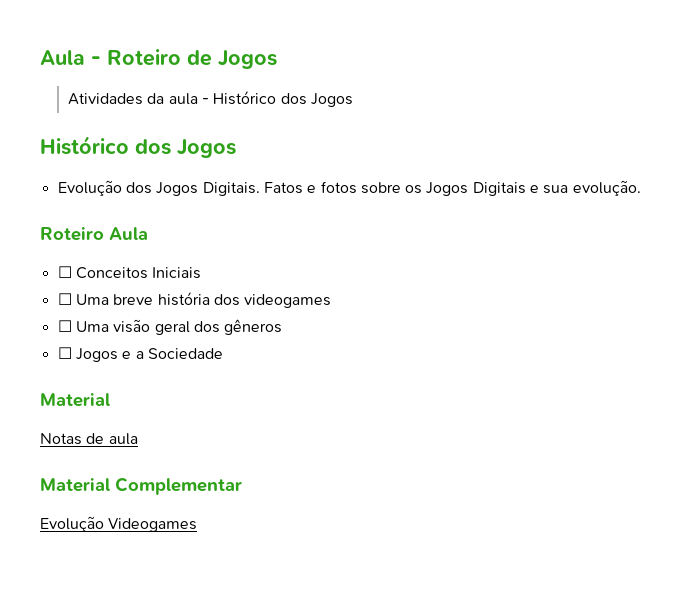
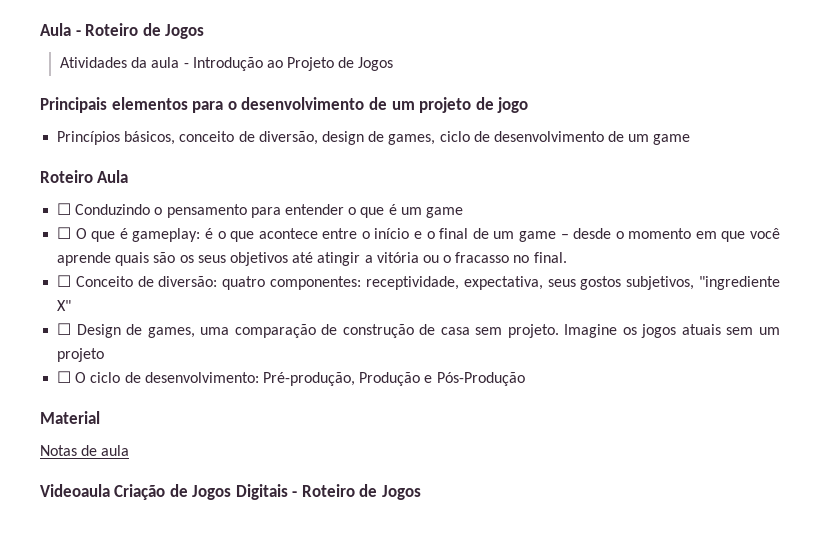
[213,91,353,107] [40,136,236,158] [57,180,641,196] [40,227,148,241] [57,266,202,279] [57,292,332,308] [57,319,283,335] [57,347,223,362] [40,393,110,407] [40,433,138,445] [40,477,242,495] [40,516,198,532] Histórico dos Jogos // Histórico dos Jogos // Evolução dos Jogos Digitais. Fatos e fotos sobre os Jogos Digitais e sua evolução. // Roteiro Aula // ☐ Conceitos Iniciais // ☐ Uma breve história dos videogames // ☐ Uma visão geral dos gêneros // ☐ Jogos e a Sociedade // Material // Notas de aula // Material Complementar // Evolução Videogames -> [192,57,394,71] [40,97,529,113] [57,131,691,145] [40,170,129,183] [57,203,463,218] [57,227,780,242] [57,252,567,266] [57,275,780,290] [57,300,72,311] [57,323,780,338] [57,348,105,362] [57,371,525,386] [40,411,100,424] [40,445,130,456] [40,484,421,500] Introdução ao Projeto de Jogos // Principais elementos para o desenvolvimento de um projeto de jogo // Princípios básicos, conceito de diversão, design de games, ciclo de desenvolvimento de um game // Roteiro Aula // ☐ Conduzindo o pensamento para entender o que é um game // ☐ O que é gameplay: é o que acontece entre o início e o final de um game – desde o momento em que você aprende quais são os seus objetivos até atingir a vitória ou o fracasso no final. // ☐ Conceito de diversão: quatro componentes: receptividade, expectativa, seus gostos subjetivos, "ingrediente X" // ☐ Design de games, uma comparação de construção de casa sem projeto. Imagine os jogos atuais sem um projeto // ☐ O ciclo de desenvolvimento: Pré-produção, Produção e Pós-Produção // Material // Notas de aula // Videoaula Criação de Jogos Digitais - Roteiro de Jogos

